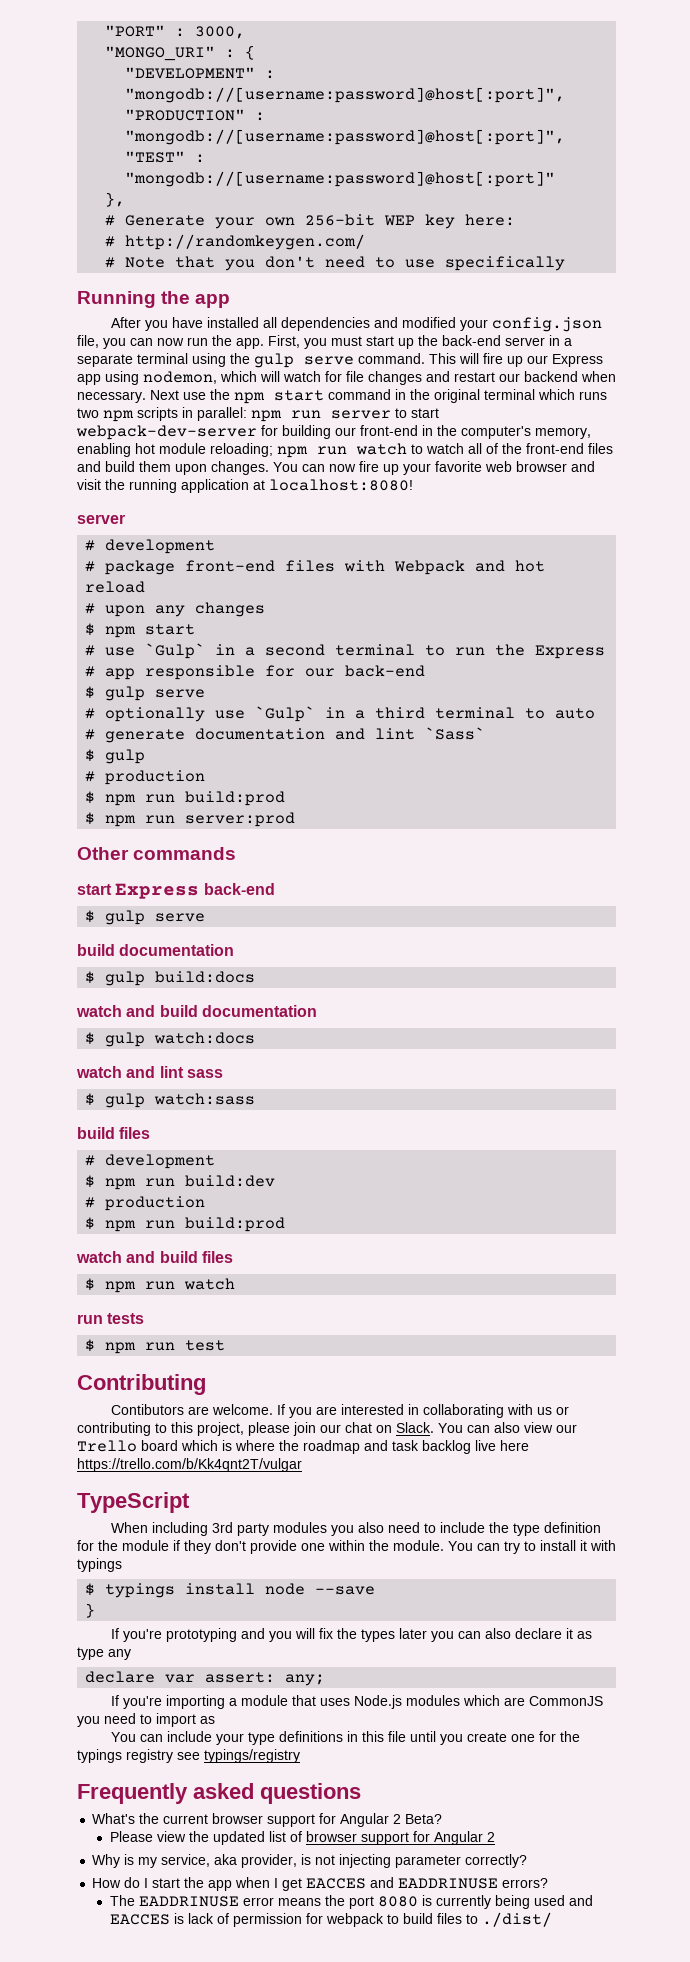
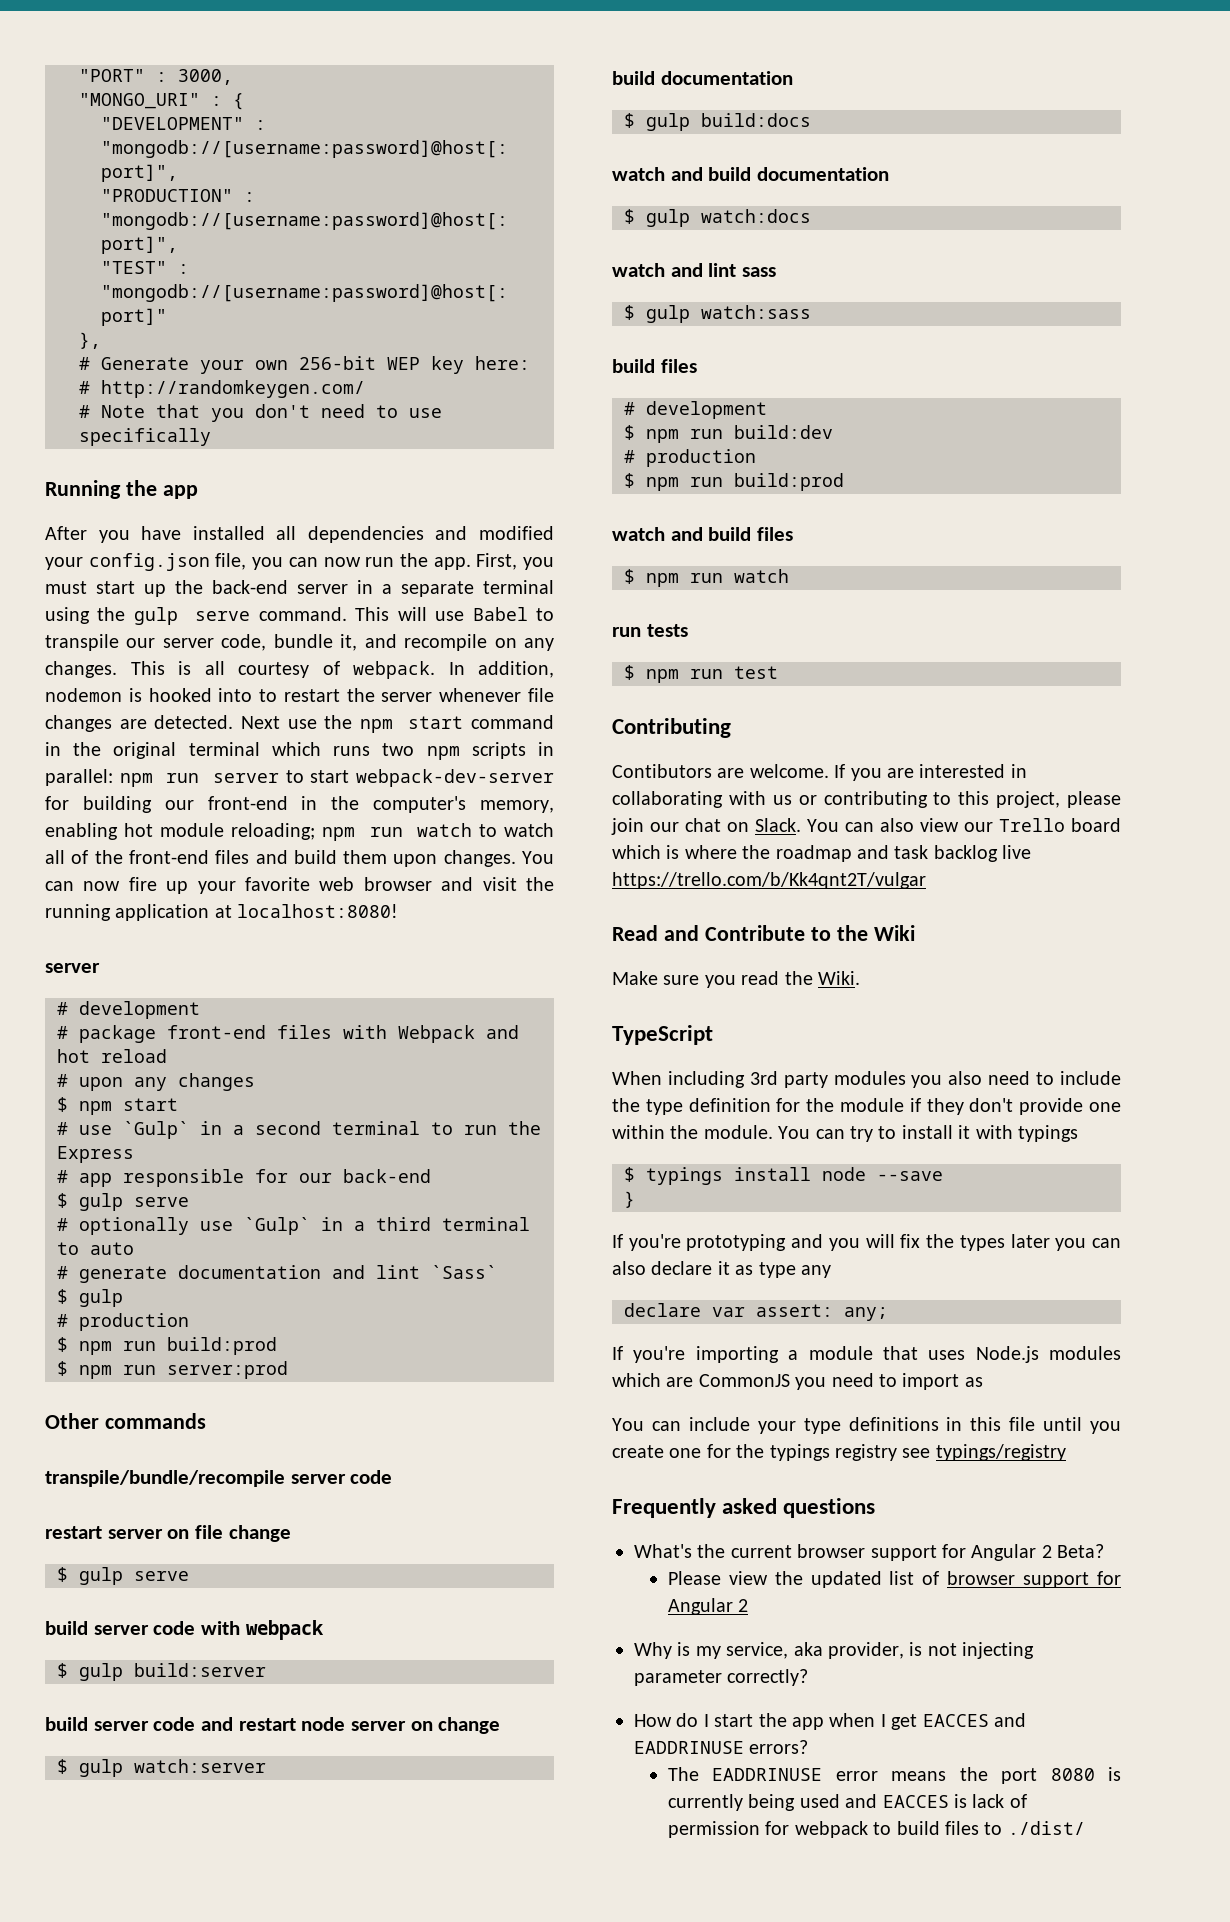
[483,353,603,367] [77,371,616,385] [77,391,146,403] fire up our Express app using nodemon, which will watch for file changes and restart our backend when necessary. -> [435,607,555,621] [45,634,554,651] [45,661,554,679] [45,688,554,702] [45,715,234,732] use Babel to transpile our server code, bundle it, and recompile on any changes. This is all courtesy of webpack. In addition, nodemon is hooked into to restart the server whenever file changes are detected.
[77,883,275,899] [85,910,206,925] start Express back-end // $ gulp serve -> [45,1470,393,1487] [45,1525,291,1542] [57,1567,189,1585] [45,1620,324,1640] [57,1663,266,1681] [45,1717,501,1734] [57,1759,266,1777] transpile/bundle/recompile server code // restart server on file change // $ gulp serve // build server code with webpack // $ gulp build:server // build server code and restart node server on change // $ gulp watch:server
[500,1440,529,1451] here -> (1032, 852) none
(302, 1465) none -> [612,925,915,941] [612,971,860,988] // Read and Contribute to the Wiki // Make sure you read the Wiki.

